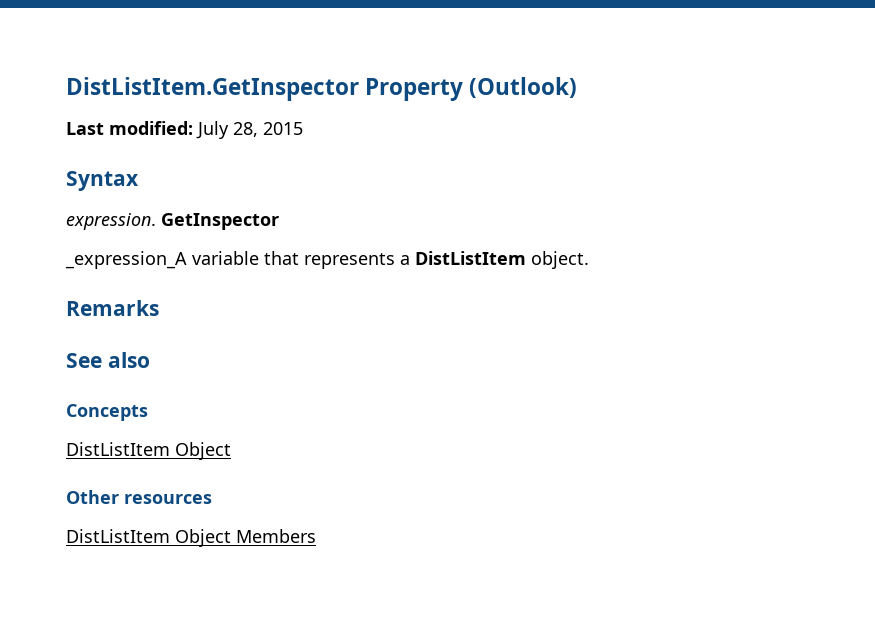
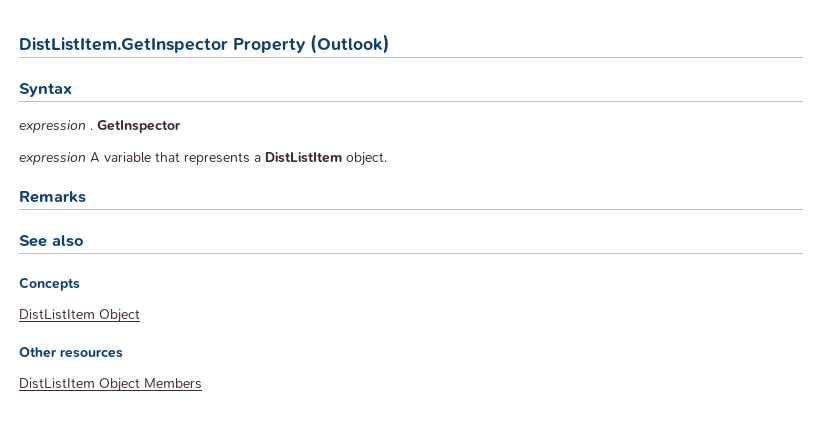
[66,121,303,139] // Last modified: July 28, 2015 -> (390, 44) none
[66,213,156,230] expression. -> [19,120,93,133] expression .
[65,251,187,269] _expression_A -> [19,152,100,165] expression A

